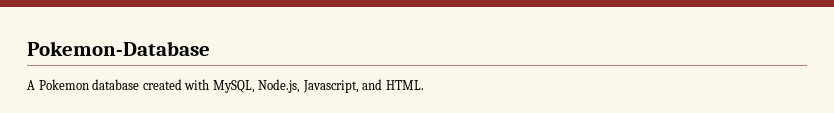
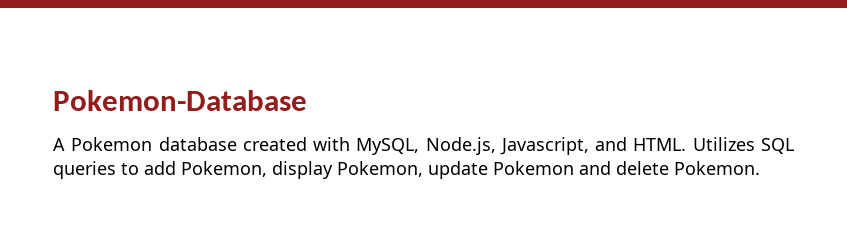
(424, 85) none -> [692,137,794,154] [53,161,760,179] Utilizes SQL queries to add Pokemon, display Pokemon, update Pokemon and delete Pokemon.

